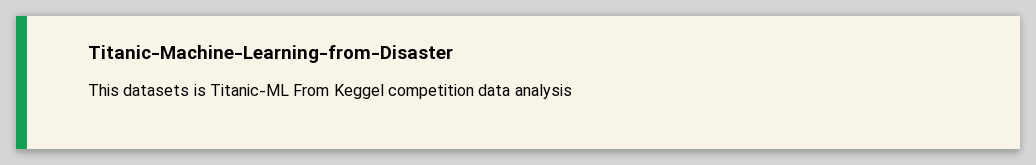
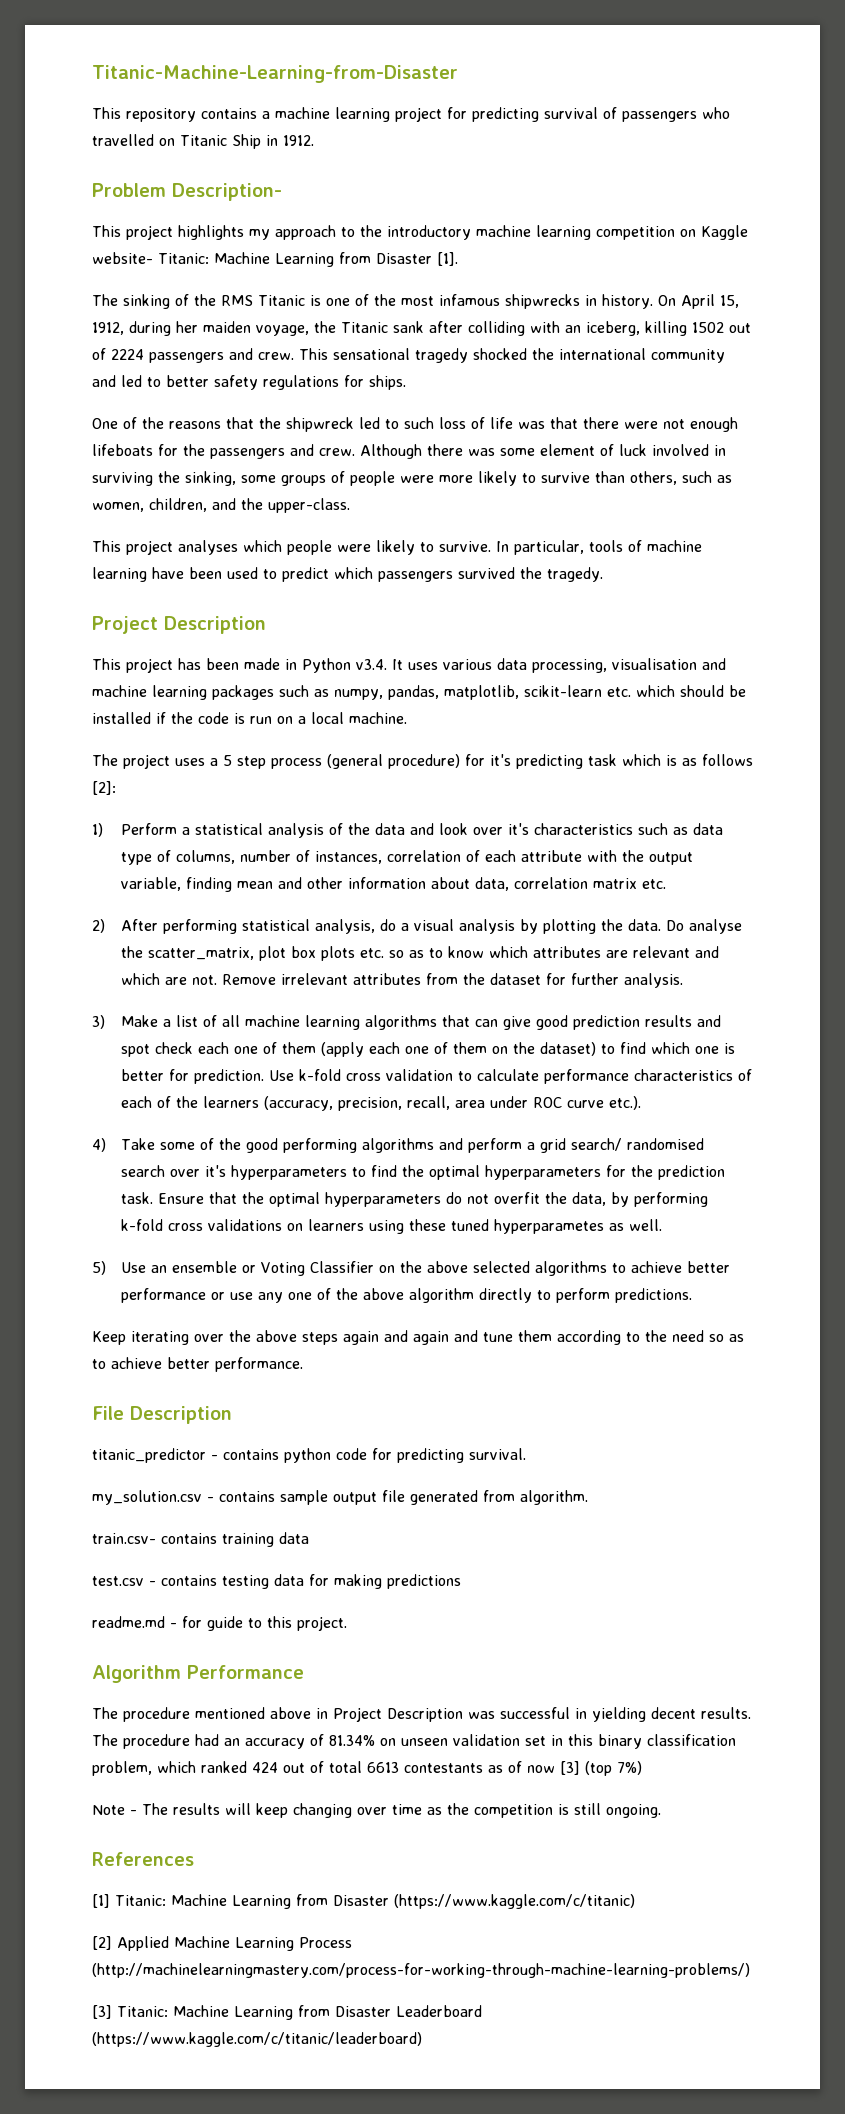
[123,84,572,99] datasets is Titanic-ML From Keggel competition data analysis -> [126,107,730,122] [92,134,314,149] [92,183,282,201] [92,225,748,240] [92,252,458,267] [92,294,739,309] [92,321,751,336] [92,348,725,363] [92,375,406,390] [92,417,738,432] [92,444,726,459] [92,471,732,486] [92,498,350,513] [92,540,702,555] [92,567,603,582] [92,616,266,634] [92,658,726,673] [92,685,746,700] [92,712,407,724] [92,754,753,769] [92,781,116,795] [92,823,724,838] [121,850,694,865] [121,877,667,892] [92,919,743,934] [121,946,720,961] [121,973,684,988] [92,1015,722,1030] [121,1042,736,1057] [121,1069,753,1084] [121,1096,642,1111] [92,1138,705,1153] [121,1165,726,1180] [121,1192,709,1207] [121,1219,663,1234] [92,1261,731,1276] [121,1288,693,1303] [92,1330,744,1345] [92,1357,303,1372] [92,1406,232,1424] [92,1448,526,1463] [92,1490,588,1505] [92,1532,309,1547] [92,1574,461,1589] [92,1616,347,1631] [92,1665,304,1683] [92,1707,751,1722] [92,1734,736,1749] [92,1761,642,1776] [92,1803,661,1818] [92,1852,194,1866] [92,1894,635,1909] [92,1936,352,1951] [92,1963,750,1978] [92,2005,482,2020] [92,2032,422,2047] repository contains a machine learning project for predicting survival of passengers who travelled on Titanic Ship in 1912. // Problem Description- // This project highlights my approach to the introductory machine learning competition on Kaggle website- Titanic: Machine Learning from Disaster [1]. // The sinking of the RMS Titanic is one of the most infamous shipwrecks in history. On April 15, 1912, during her maiden voyage, the Titanic sank after colliding with an iceberg, killing 1502 out of 2224 passengers and crew. This sensational tragedy shocked the international community and led to better safety regulations for ships. // One of the reasons that the shipwreck led to such loss of life was that there were not enough lifeboats for the passengers and crew. Although there was some element of luck involved in surviving the sinking, some groups of people were more likely to survive than others, such as women, children, and the upper-class. // This project analyses which people were likely to survive. In particular, tools of machine learning have been used to predict which passengers survived the tragedy. // Project Description // This project has been made in Python v3.4. It uses various data processing, visualisation and machine learning packages such as numpy, pandas, matplotlib, scikit-learn etc. which should be installed if the code is run on a local machine. // The project uses a 5 step process (general procedure) for it's predicting task which is as follows [2]: // 1) Perform a statistical analysis of the data and look over it's characteristics such as data type of columns, number of instances, correlation of each attribute with the output variable, finding mean and other information about data, correlation matrix etc. // 2) After performing statistical analysis, do a visual analysis by plotting the data. Do analyse the scatter_matrix, plot box plots etc. so as to know which attributes are relevant and which are not. Remove irrelevant attributes from the dataset for further analysis. // 3) Make a list of all machine learning algorithms that can give good prediction results and spot check each one of them (apply each one of them on the dataset) to find which one is better for prediction. Use k-fold cross validation to calculate performance characteristics of each of the learners (accuracy, precision, recall, area under ROC curve etc.). // 4) Take some of the good performing algorithms and perform a grid search/ randomised search over it's hyperparameters to find the optimal hyperparameters for the prediction task. Ensure that the optimal hyperparameters do not overfit the data, by performing k-fold cross validations on learners using these tuned hyperparametes as well. // 5) Use an ensemble or Voting Classifier on the above selected algorithms to achieve better performance or use any one of the above algorithm directly to perform predictions. // Keep iterating over the above steps again and again and tune them according to the need so as to achieve better performance. // File Description // titanic_predictor - contains python code for predicting survival. // my_solution.csv - contains sample output file generated from algorithm. // train.csv- contains training data // test.csv - contains testing data for making predictions // readme.md - for guide to this project. // Algorithm Performance // The procedure mentioned above in Project Description was successful in yielding decent results. The procedure had an accuracy of 81.34% on unseen validation set in this binary classification problem, which ranked 424 out of total 6613 contestants as of now [3] (top 7%) // Note - The results will keep changing over time as the competition is still ongoing. // References // [1] Titanic: Machine Learning from Disaster (https://www.kaggle.com/c/titanic) // [2] Applied Machine Learning Process (http://machinelearningmastery.com/process-for-working-through-machine-learning-problems/) // [3] Titanic: Machine Learning from Disaster Leaderboard (https://www.kaggle.com/c/titanic/leaderboard)

